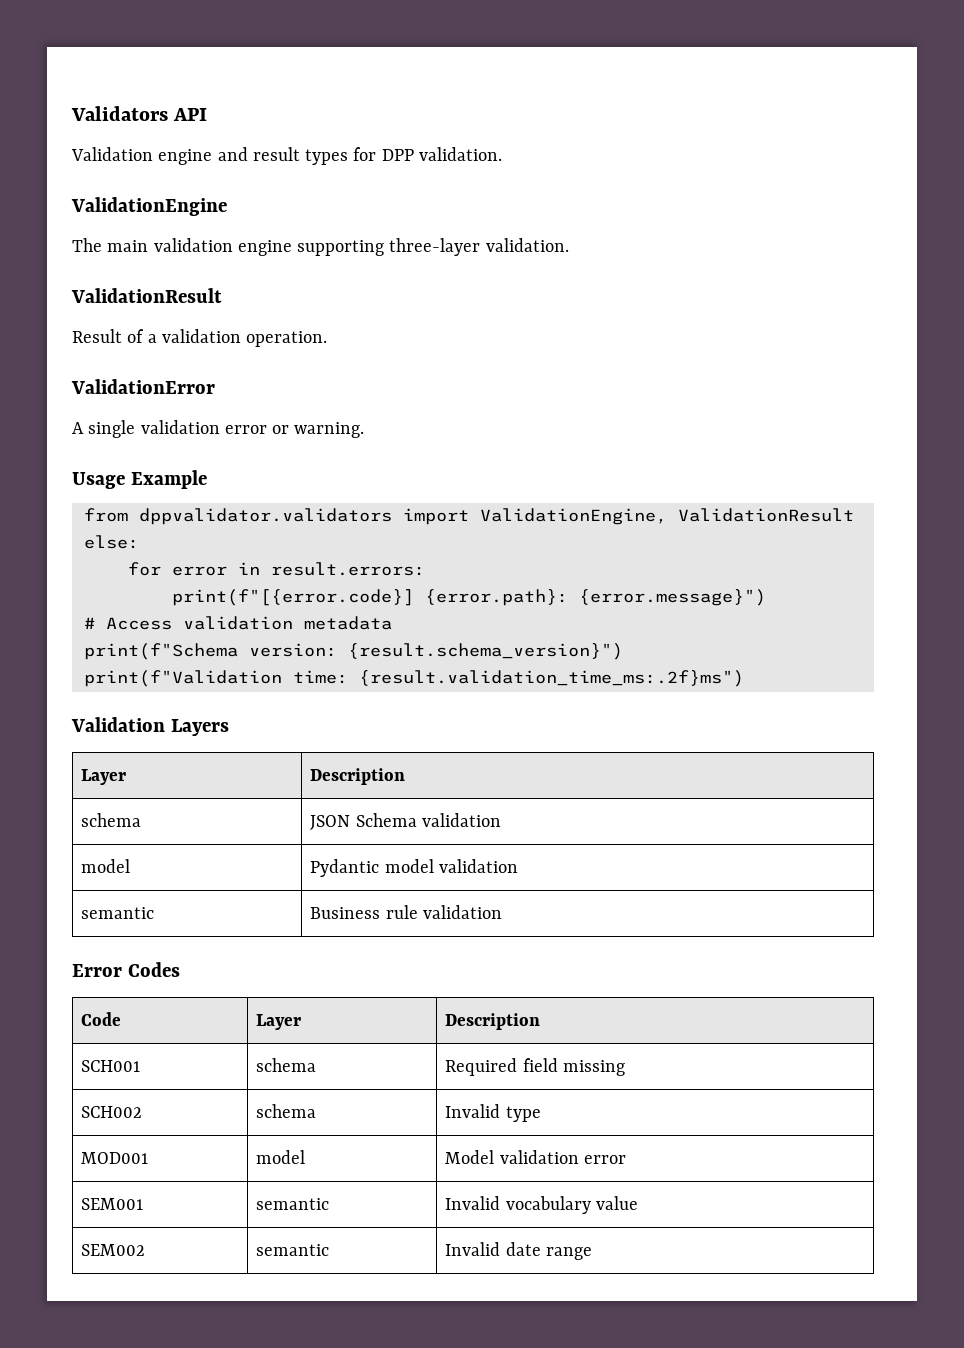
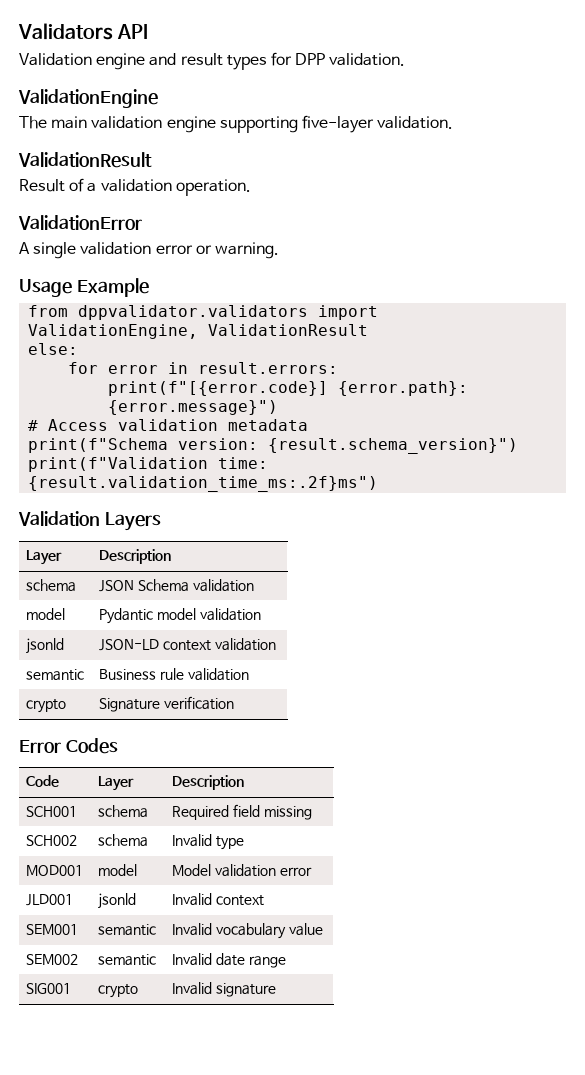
[389,238,481,256] three-layer -> [301,115,374,133] five-layer
(518, 866) none -> [26,638,65,654] [99,638,276,651] // jsonld | JSON-LD context validation
(502, 912) none -> [26,699,67,713] [99,696,235,712] // crypto | Signature verification
(626, 1159) none -> [26,894,74,906] [98,893,137,909] [172,893,265,906] // JLD001 | jsonld | Invalid context
(592, 1253) none -> [26,983,72,994] [98,984,139,998] [172,982,277,997] // SIG001 | crypto | Invalid signature

